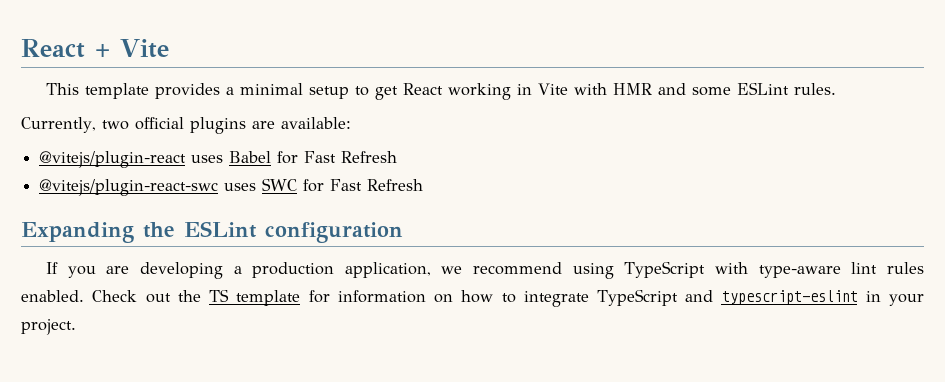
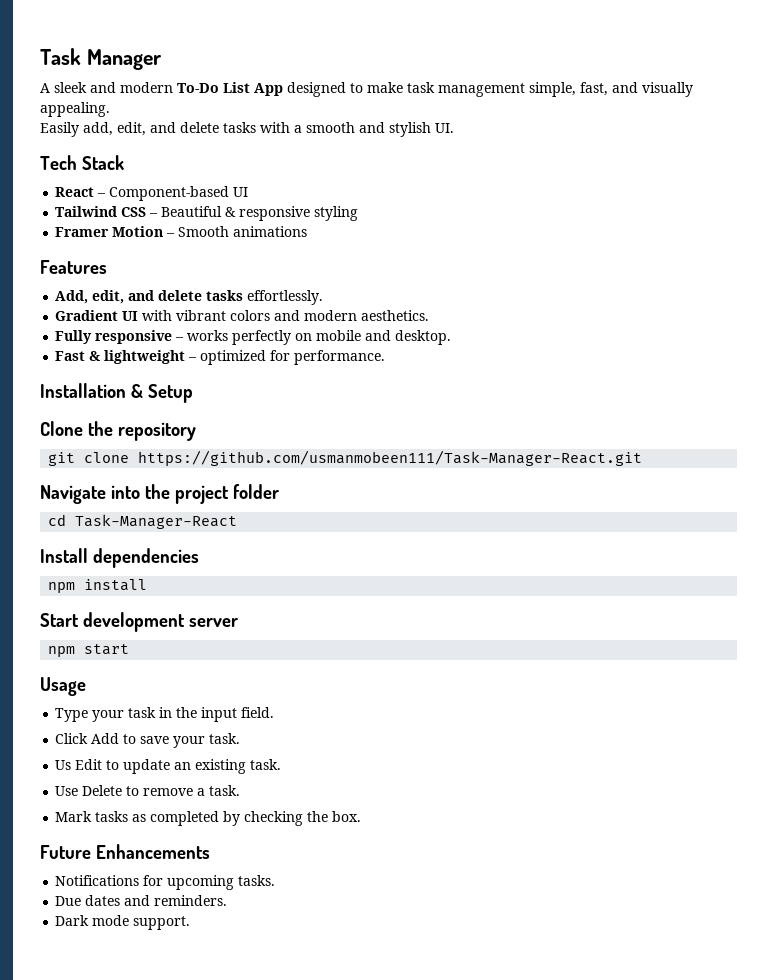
[21,39,169,58] [45,82,836,100] [21,117,351,134] [39,151,398,168] [39,178,424,196] [21,221,403,243] [45,261,924,279] [21,289,924,307] [21,319,76,335] React + Vite // This template provides a minimal setup to get React working in Vite with HMR and some ESLint rules. // Currently, two official plugins are available: // @vitejs/plugin-react uses Babel for Fast Refresh // @vitejs/plugin-react-swc uses SWC for Fast Refresh // Expanding the ESLint configuration // If you are developing a production application, we recommend using TypeScript with type-aware lint rules enabled. Check out the TS template for information on how to integrate TypeScript and typescript-eslint in your project. -> [40,48,161,70] [40,82,693,97] [40,102,110,117] [40,122,454,137] [40,155,124,170] [55,186,249,201] [55,206,359,221] [55,226,308,237] [40,260,107,274] [55,290,324,305] [55,310,430,321] [55,330,452,345] [55,350,386,365] [40,383,193,403] [40,421,196,441] [48,450,643,466] [40,484,279,504] [48,514,238,529] [40,548,199,568] [48,579,148,593] [40,612,238,632] [48,644,130,657] [40,677,86,696] [55,707,275,722] [55,733,241,748] [55,759,282,774] [55,785,241,796] [55,811,362,826] [40,844,210,859] [55,875,276,890] [55,895,228,906] [55,915,191,930] Task Manager // A sleek and modern To-Do List App designed to make task management simple, fast, and visually appealing. // Easily add, edit, and delete tasks with a smooth and stylish UI. // Tech Stack // React – Component-based UI // Tailwind CSS – Beautiful & responsive styling // Framer Motion – Smooth animations // Features // Add, edit, and delete tasks effortlessly. // Gradient UI with vibrant colors and modern aesthetics. // Fully responsive – works perfectly on mobile and desktop. // Fast & lightweight – optimized for performance. // Installation & Setup // Clone the repository // git clone https://github.com/usmanmobeen111/Task-Manager-React.git // Navigate into the project folder // cd Task-Manager-React // Install dependencies // npm install // Start development server // npm start // Usage // Type your task in the input field. // Click Add to save your task. // Us Edit to update an existing task. // Use Delete to remove a task. // Mark tasks as completed by checking the box. // Future Enhancements // Notifications for upcoming tasks. // Due dates and reminders. // Dark mode support.

